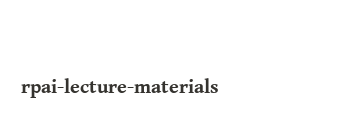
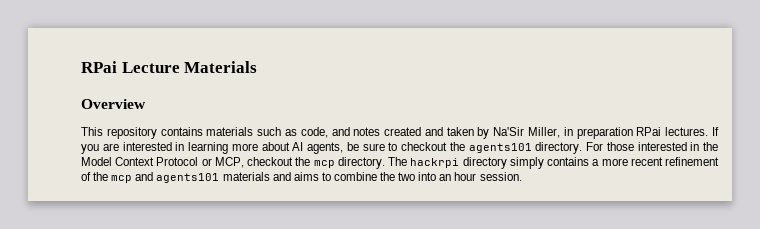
[21,78,219,98] rpai-lecture-materials -> [81,61,258,73] [81,99,146,109] [81,127,719,139] [81,142,718,154] [81,157,719,169] [81,172,522,183] RPai Lecture Materials // Overview // This repository contains materials such as code, and notes created and taken by Na'Sir Miller, in preparation RPai lectures. If you are interested in learning more about AI agents, be sure to checkout the agents101 directory. For those interested in the Model Context Protocol or MCP, checkout the mcp directory. The hackrpi directory simply contains a more recent refinement of the mcp and agents101 materials and aims to combine the two into an hour session.

